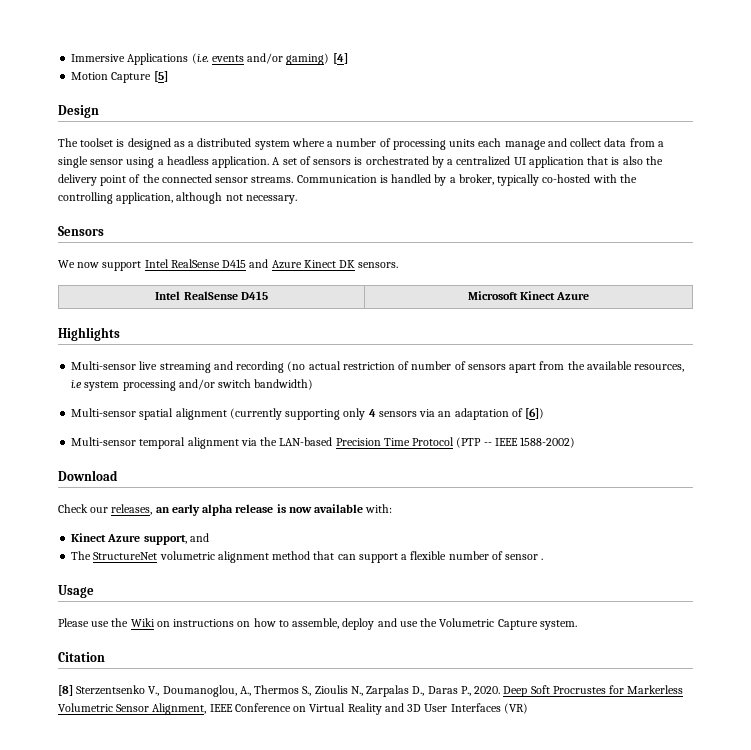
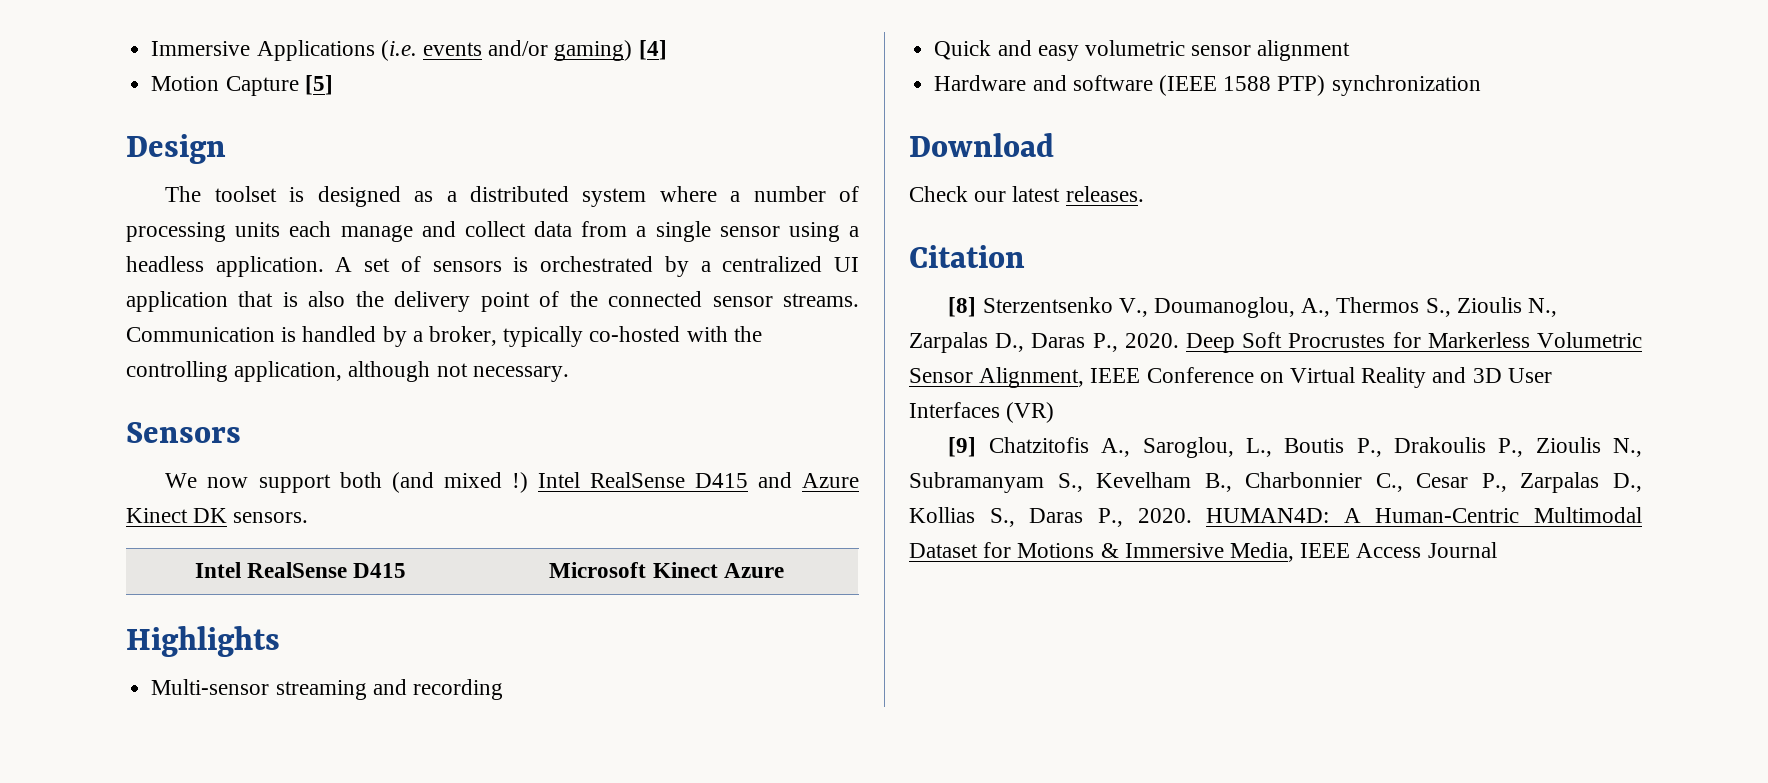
(142, 266) none -> [339,472,528,493] both (and mixed !)
[139,361,158,370] live -> (270, 687) none
[287,361,685,373] [71,379,314,391] [71,408,545,420] [71,437,576,449] [58,470,118,481] [58,504,393,516] [71,533,209,545] [71,551,544,563] [58,585,94,598] [58,618,577,630] (no actual restriction of number of sensors apart from the available resources, i.e system processing and/or switch bandwidth) // Multi-sensor spatial alignment (currently supporting only 4 sensors via an adaptation of [6]) // Multi-sensor temporal alignment via the LAN-based Precision Time Protocol (PTP -- IEEE 1588-2002) // Download // Check our releases, an early alpha release is now available with: // Kinect Azure support, and // The StructureNet volumetric alignment method that can support a flexible number of sensor . // Usage // Please use the Wiki on instructions on how to assemble, deploy and use the Volumetric Capture system. -> [934,40,1351,61] [934,75,1481,96] [909,133,1054,157] [909,186,1144,202] // Quick and easy volumetric sensor alignment // Hardware and software (IEEE 1588 PTP) synchronization // Download // Check our latest releases.
(528, 708) none -> [948,437,1642,458] [909,472,1642,493] [909,507,1642,527] [909,542,1497,562] // [9] Chatzitofis A., Saroglou, L., Boutis P., Drakoulis P., Zioulis N., Subramanyam S., Kevelham B., Charbonnier C., Cesar P., Zarpalas D., Kollias S., Daras P., 2020. HUMAN4D: A Human-Centric Multimodal Dataset for Motions & Immersive Media, IEEE Access Journal

